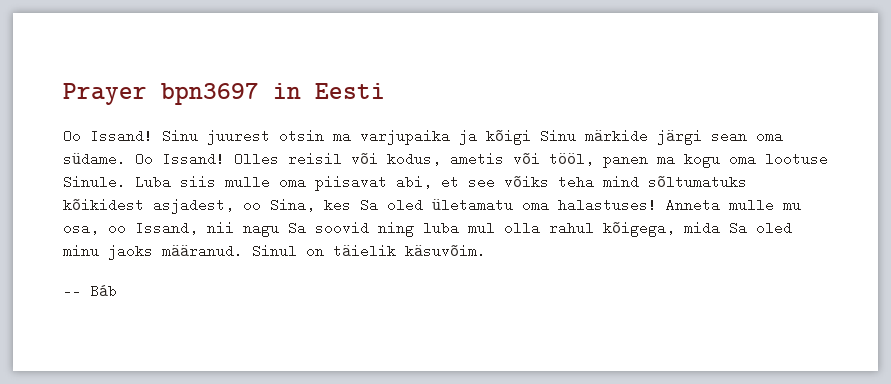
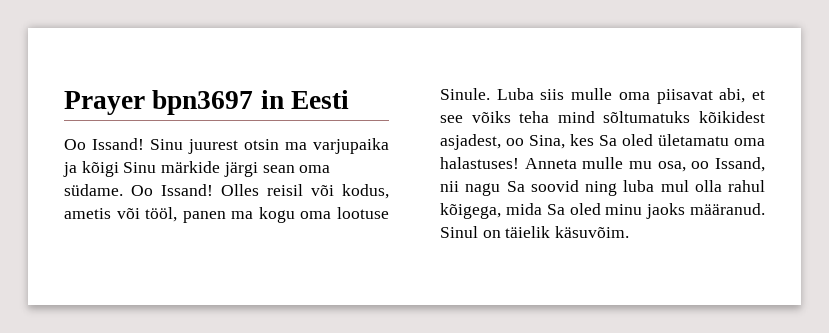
[63,284,117,298] // -- Báb -> (630, 232) none

